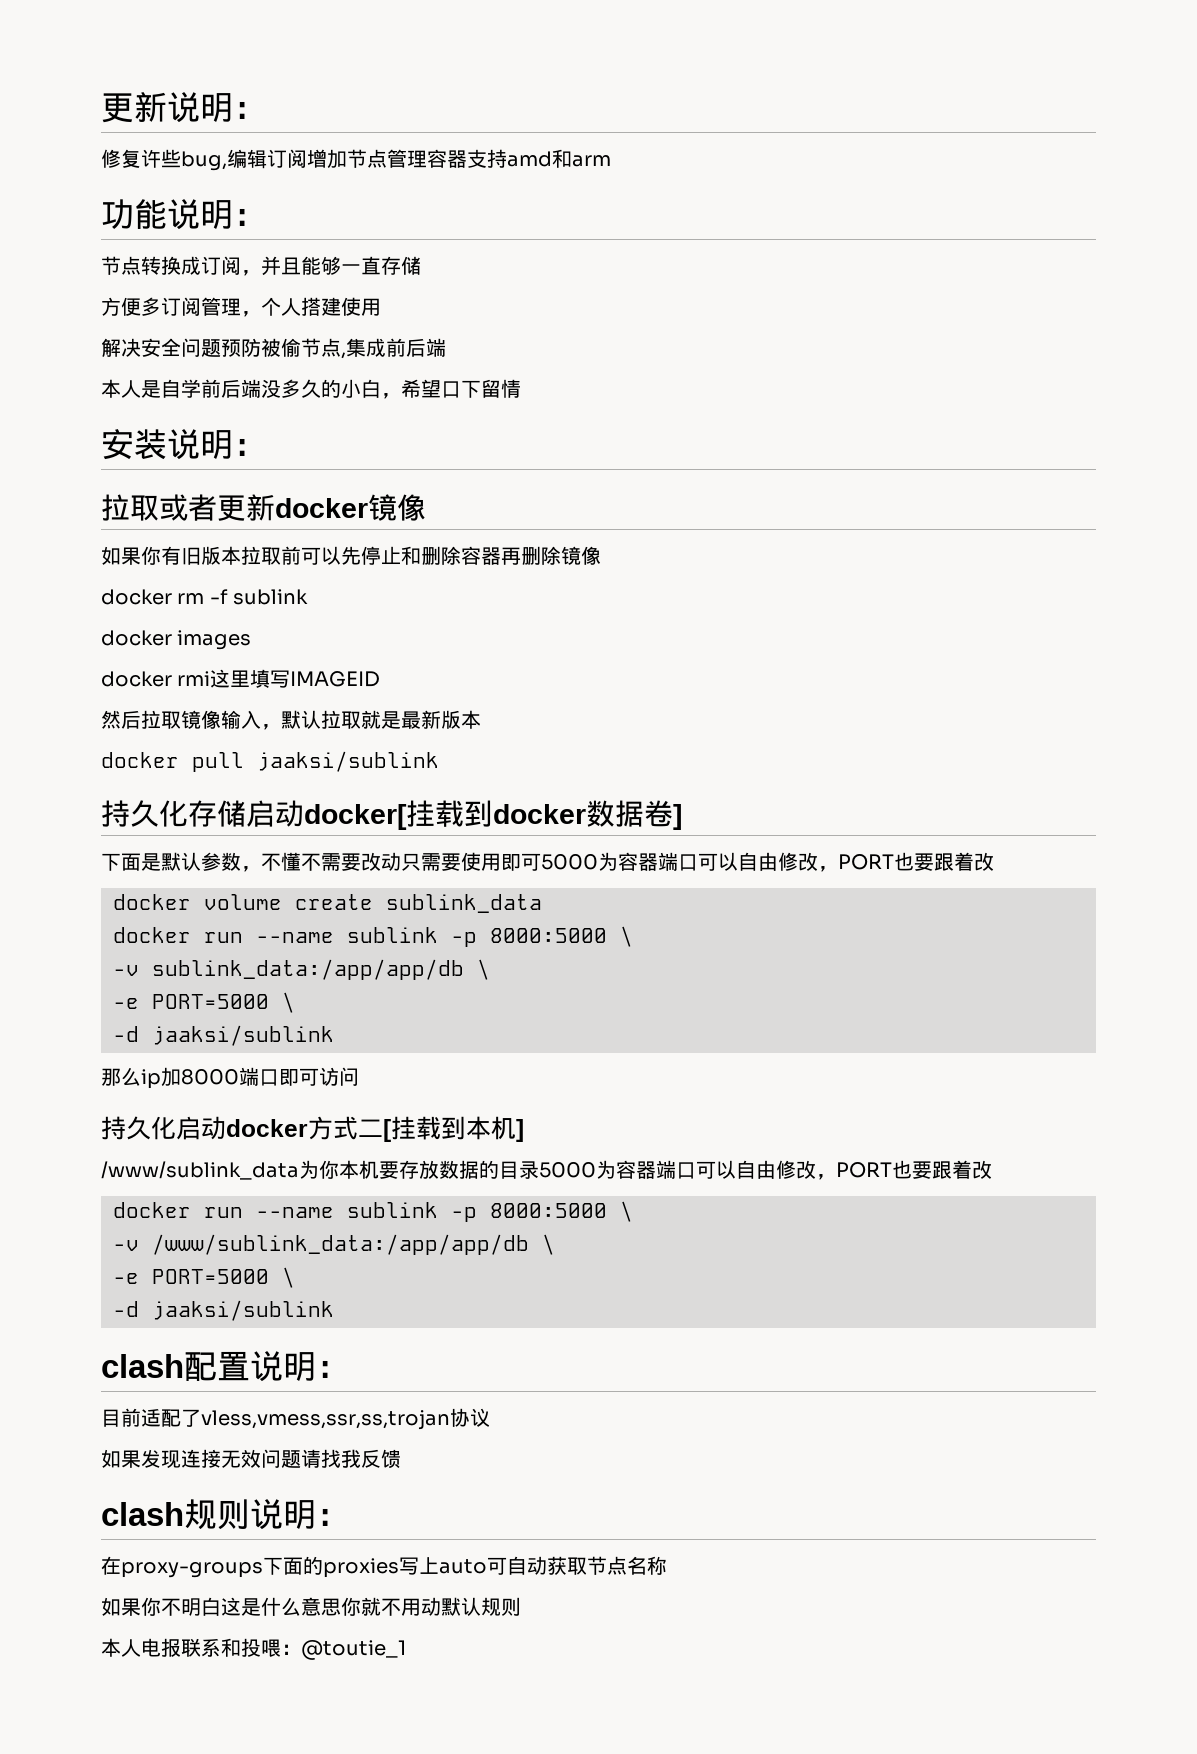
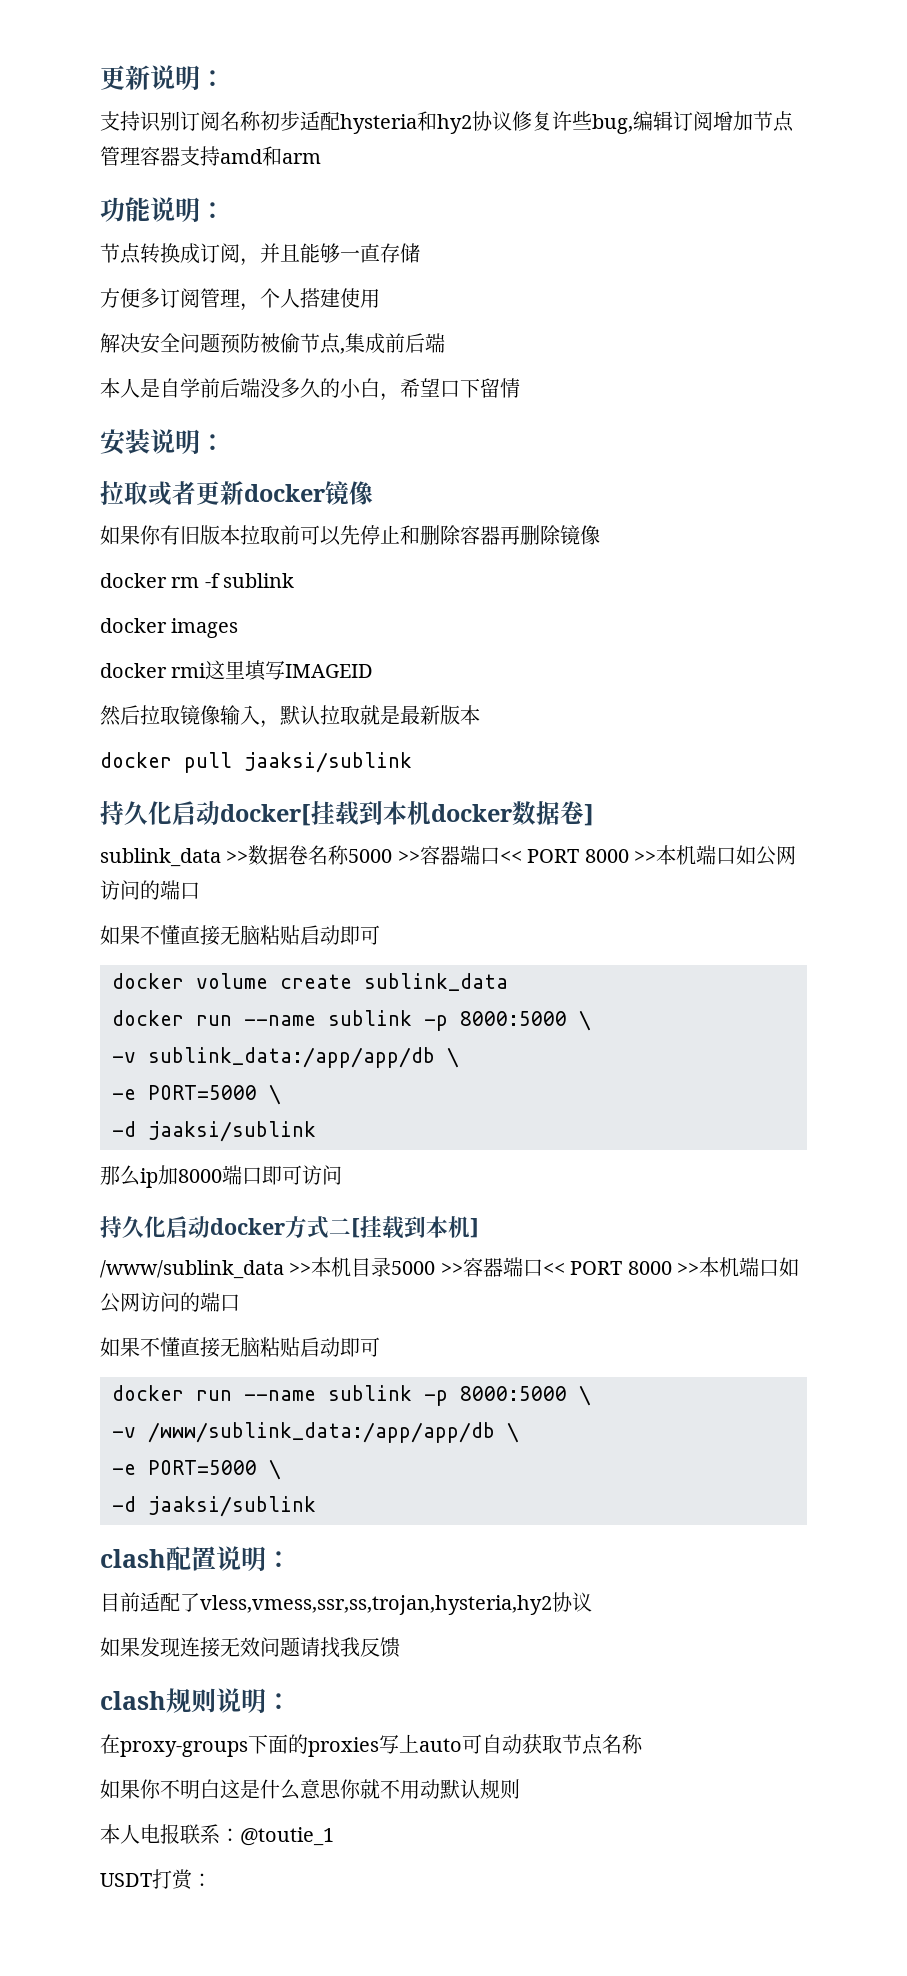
(266, 110) none -> [100,111,512,134] 支持识别订阅名称初步适配hysteria和hy2协议
[188,800,246,827] 存储 -> (172, 813) none
(493, 813) none -> [383,801,431,825] 本机
[101,852,994,872] 下面是默认参数，不懂不需要改动只需要使用即可5000为容器端口可以自由修改，PORT也要跟着改 -> [100,845,796,867] [100,880,200,900] [100,925,380,946] sublink_data >>数据卷名称5000 >>容器端口<< PORT 8000 >>本机端口如公网访问的端口 // 如果不懂直接无脑粘贴启动即可
[299,1160,499,1179] 为你本机要存放数据的 -> [289,1257,352,1277] >>本机
[596,1160,992,1180] 为容器端口可以自由修改，PORT也要跟着改 -> [440,1257,799,1277] [100,1292,240,1313] [100,1337,380,1358] >>容器端口<< PORT 8000 >>本机端口如公网访问的端口 // 如果不懂直接无脑粘贴启动即可
[201,1410,450,1430] vless,vmess,ssr,ss,trojan -> [200,1595,552,1615] vless,vmess,ssr,ss,trojan,hysteria,hy2
[221,1638,281,1657] 和投喂 -> (220, 1834) none
(406, 1650) none -> [100,1869,212,1890] // USDT打赏：

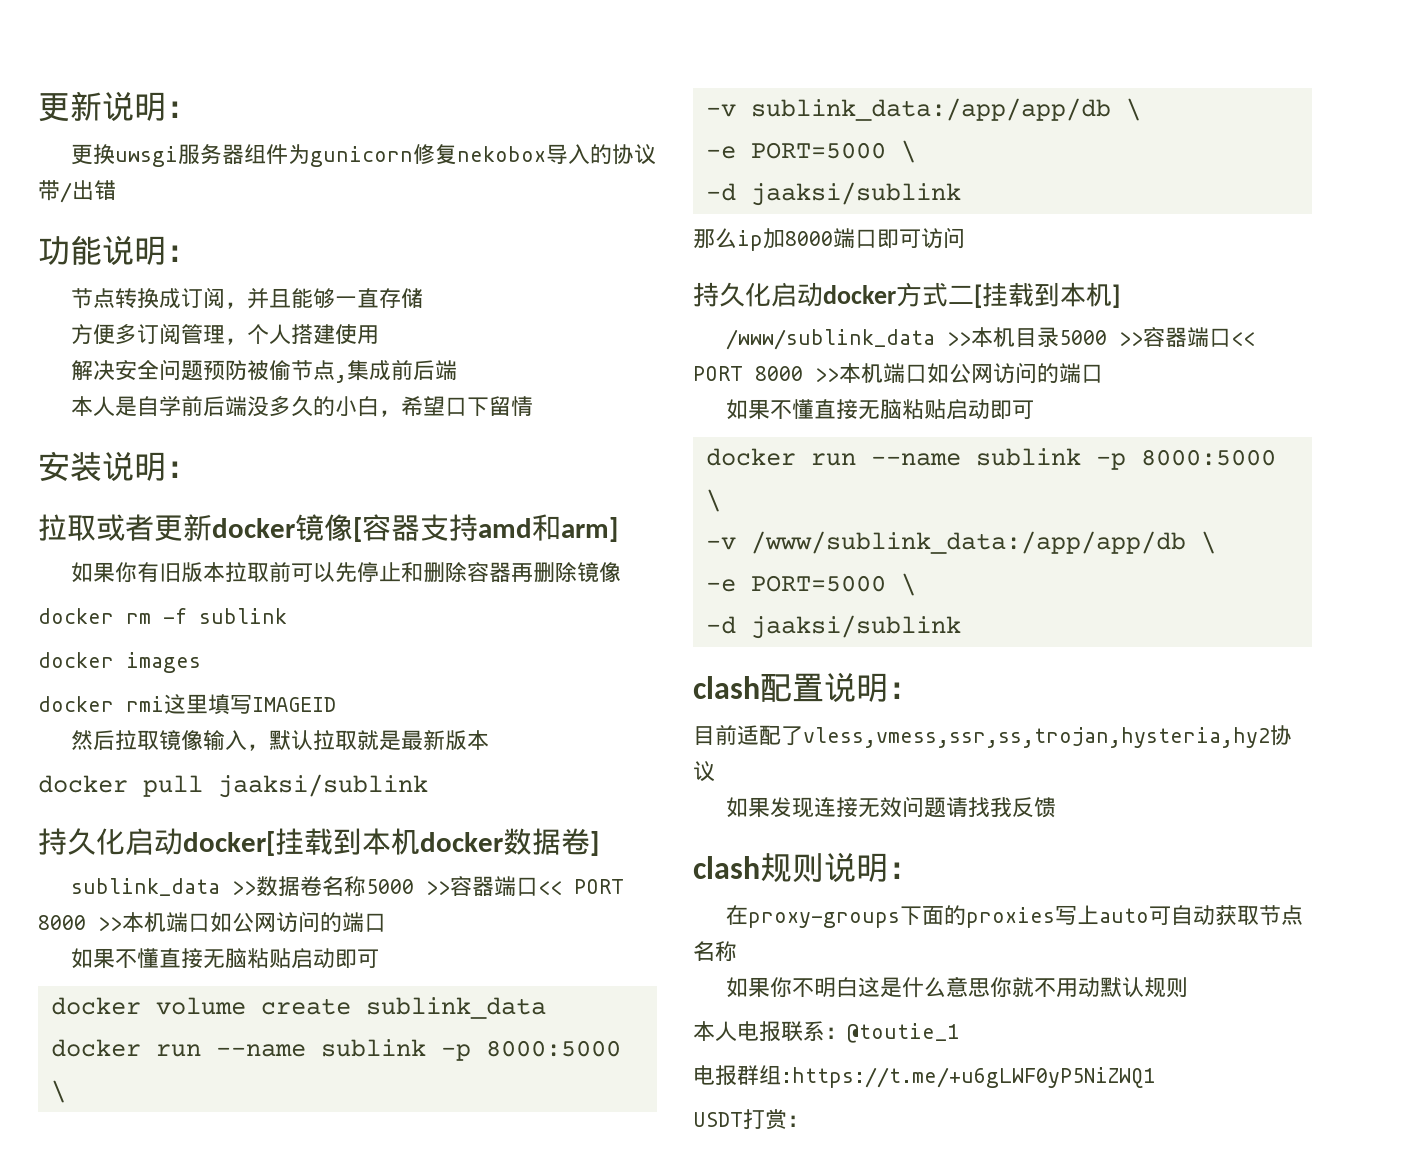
[100,111,794,134] [100,146,321,166] 支持识别订阅名称初步适配hysteria和hy2协议修复许些bug,编辑订阅增加节点管理容器支持amd和arm -> [70,144,656,167] [38,180,116,203] 更换uwsgi服务器组件为gunicorn修复nekobox导入的协议带/出错
(373, 493) none -> [353,514,618,542] [容器支持amd和arm]
(334, 1836) none -> [693,1065,1155,1088] // 电报群组:https://t.me/+u6gLWF0yP5NiZWQ1

